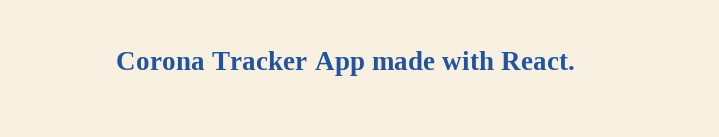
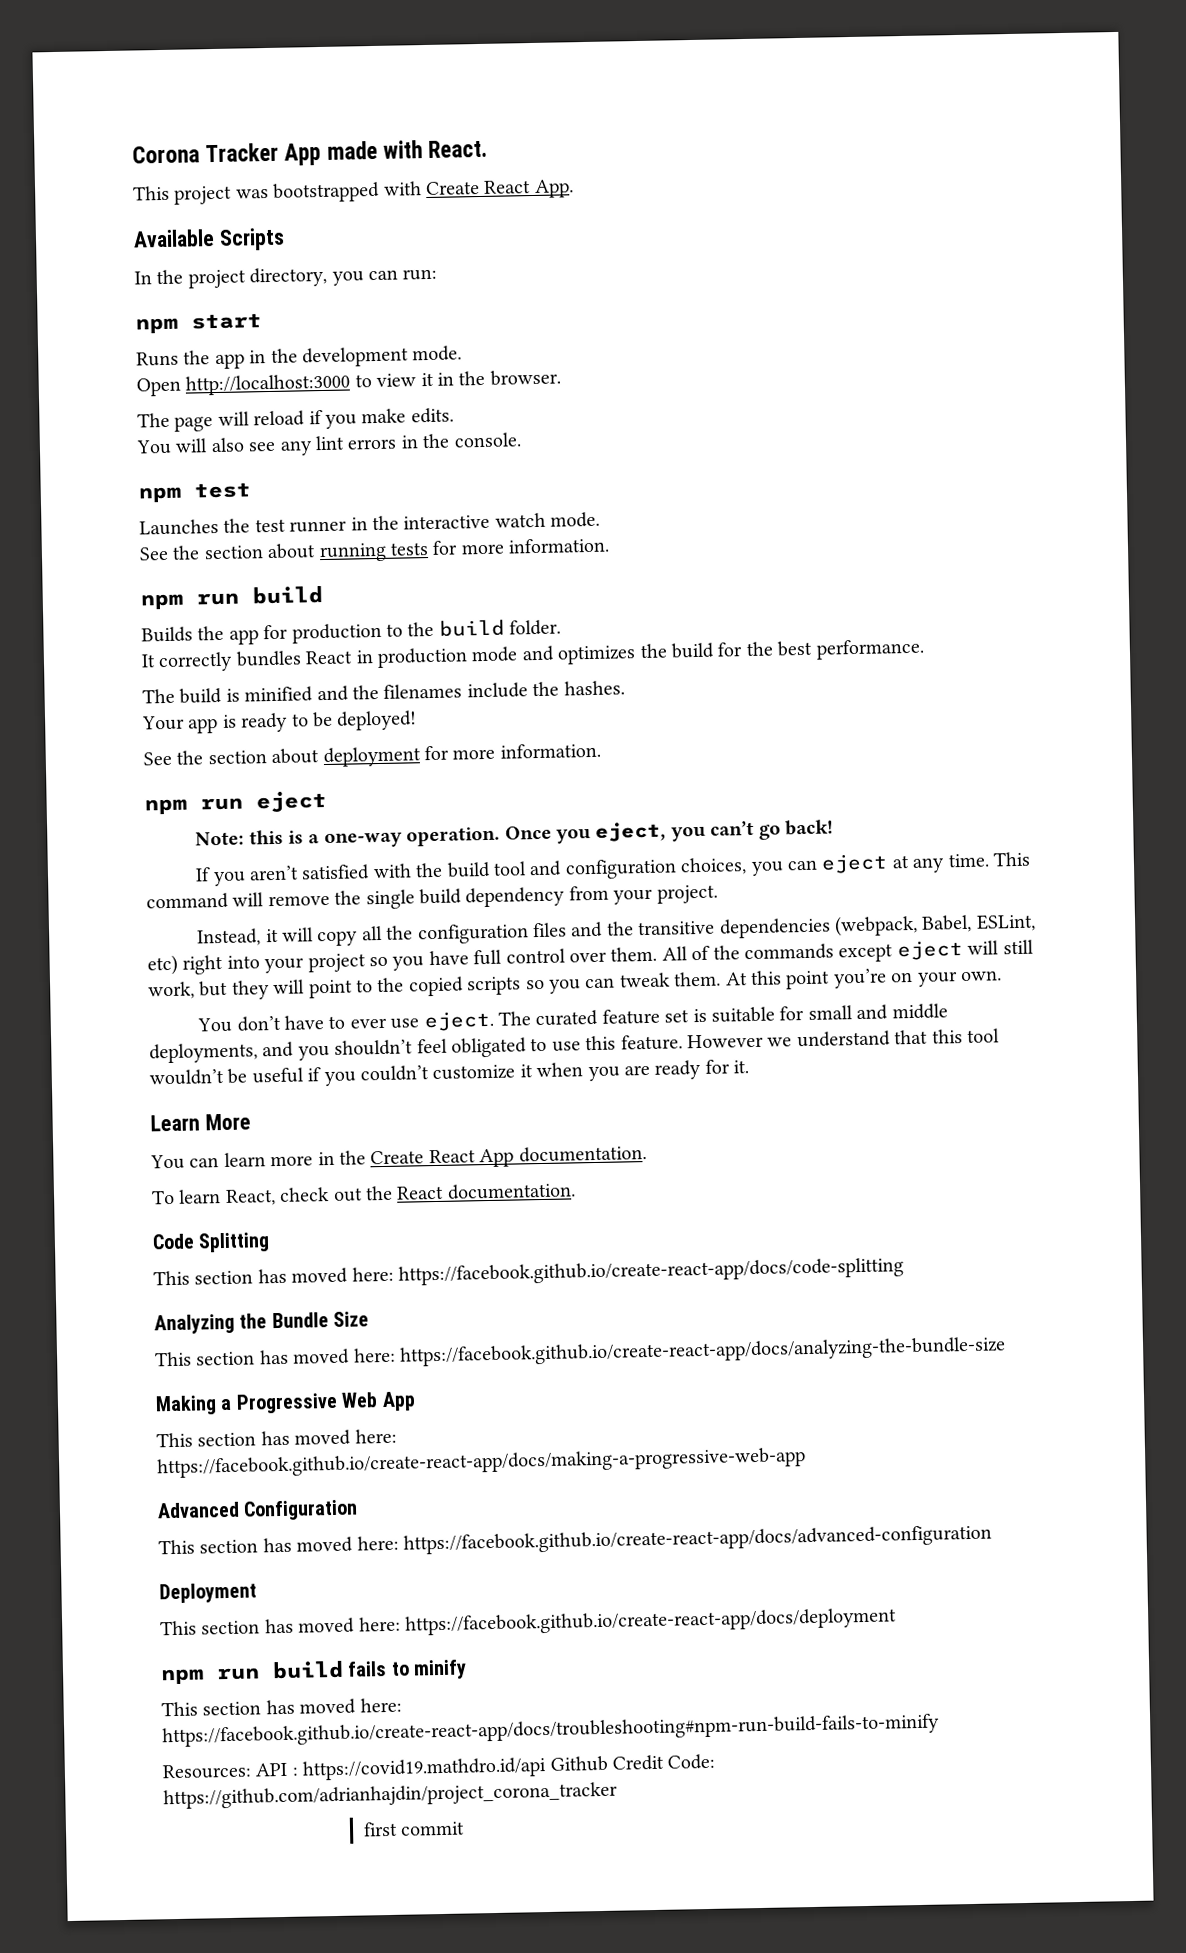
(576, 61) none -> [133,179,574,205] [133,227,285,251] [134,266,438,289] [135,313,262,334] [136,345,463,370] [136,369,561,397] [137,407,454,432] [136,432,521,456] [138,482,251,503] [139,511,601,536] [139,537,610,563] [140,586,323,610] [141,619,562,645] [141,638,925,673] [142,680,625,704] [142,710,418,734] [143,742,601,768] [144,790,327,815] [195,819,834,849] [195,851,1031,887] [146,884,718,910] [197,913,1036,947] [147,939,1034,976] [148,968,1002,1000] [197,1003,948,1033] [149,1028,1000,1064] [149,1059,750,1087] [150,1113,251,1132] [150,1145,647,1170] [151,1182,576,1206] [152,1232,271,1253] [153,1257,904,1286] [154,1311,370,1335] [155,1336,1006,1367] [155,1391,416,1416] [156,1428,397,1448] [157,1447,806,1479] [157,1499,359,1521] [158,1524,992,1555] [159,1582,257,1604] [160,1607,897,1636] [160,1659,468,1685] [161,1697,402,1717] [162,1713,940,1748] [162,1753,716,1781] [163,1781,618,1810] [362,1821,466,1837] // This project was bootstrapped with Create React App. // Available Scripts // In the project directory, you can run: // npm start // Runs the app in the development mode. // Open http://localhost:3000 to view it in the browser. // The page will reload if you make edits. // You will also see any lint errors in the console. // npm test // Launches the test runner in the interactive watch mode. // See the section about running tests for more information. // npm run build // Builds the app for production to the build folder. // It correctly bundles React in production mode and optimizes the build for the best performance. // The build is minified and the filenames include the hashes. // Your app is ready to be deployed! // See the section about deployment for more information. // npm run eject // Note: this is a one-way operation. Once you eject, you can’t go back! // If you aren’t satisfied with the build tool and configuration choices, you can eject at any time. This command will remove the single build dependency from your project. // Instead, it will copy all the configuration files and the transitive dependencies (webpack, Babel, ESLint, etc) right into your project so you have full control over them. All of the commands except eject will still work, but they will point to the copied scripts so you can tweak them. At this point you’re on your own. // You don’t have to ever use eject. The curated feature set is suitable for small and middle deployments, and you shouldn’t feel obligated to use this feature. However we understand that this tool wouldn’t be useful if you couldn’t customize it when you are ready for it. // Learn More // You can learn more in the Create React App documentation. // To learn React, check out the React documentation. // Code Splitting // This section has moved here: https://facebook.github.io/create-react-app/docs/code-splitting // Analyzing the Bundle Size // This section has moved here: https://facebook.github.io/create-react-app/docs/analyzing-the-bundle-size // Making a Progressive Web App // This section has moved here: https://facebook.github.io/create-react-app/docs/making-a-progressive-web-app // Advanced Configuration // This section has moved here: https://facebook.github.io/create-react-app/docs/advanced-configuration // Deployment // This section has moved here: https://facebook.github.io/create-react-app/docs/deployment // npm run build fails to minify // This section has moved here: https://facebook.github.io/create-react-app/docs/troubleshooting#npm-run-build-fails-to-minify // Resources: API : https://covid19.mathdro.id/api Github Credit Code: https://github.com/adrianhajdin/project_corona_tracker // first commit

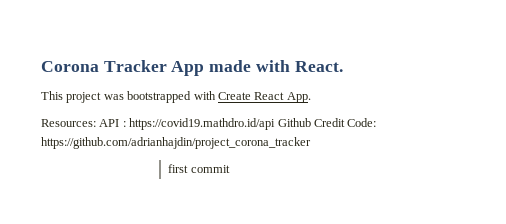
[133,227,285,251] [134,266,438,289] [135,313,262,334] [136,345,463,370] [136,369,561,397] [137,407,454,432] [136,432,521,456] [138,482,251,503] [139,511,601,536] [139,537,610,563] [140,586,323,610] [141,619,562,645] [141,638,925,673] [142,680,625,704] [142,710,418,734] [143,742,601,768] [144,790,327,815] [195,819,834,849] [195,851,1031,887] [146,884,718,910] [197,913,1036,947] [147,939,1034,976] [148,968,1002,1000] [197,1003,948,1033] [149,1028,1000,1064] [149,1059,750,1087] [150,1113,251,1132] [150,1145,647,1170] [151,1182,576,1206] [152,1232,271,1253] [153,1257,904,1286] [154,1311,370,1335] [155,1336,1006,1367] [155,1391,416,1416] [156,1428,397,1448] [157,1447,806,1479] [157,1499,359,1521] [158,1524,992,1555] [159,1582,257,1604] [160,1607,897,1636] [160,1659,468,1685] [161,1697,402,1717] [162,1713,940,1748] // Available Scripts // In the project directory, you can run: // npm start // Runs the app in the development mode. // Open http://localhost:3000 to view it in the browser. // The page will reload if you make edits. // You will also see any lint errors in the console. // npm test // Launches the test runner in the interactive watch mode. // See the section about running tests for more information. // npm run build // Builds the app for production to the build folder. // It correctly bundles React in production mode and optimizes the build for the best performance. // The build is minified and the filenames include the hashes. // Your app is ready to be deployed! // See the section about deployment for more information. // npm run eject // Note: this is a one-way operation. Once you eject, you can’t go back! // If you aren’t satisfied with the build tool and configuration choices, you can eject at any time. This command will remove the single build dependency from your project. // Instead, it will copy all the configuration files and the transitive dependencies (webpack, Babel, ESLint, etc) right into your project so you have full control over them. All of the commands except eject will still work, but they will point to the copied scripts so you can tweak them. At this point you’re on your own. // You don’t have to ever use eject. The curated feature set is suitable for small and middle deployments, and you shouldn’t feel obligated to use this feature. However we understand that this tool wouldn’t be useful if you couldn’t customize it when you are ready for it. // Learn More // You can learn more in the Create React App documentation. // To learn React, check out the React documentation. // Code Splitting // This section has moved here: https://facebook.github.io/create-react-app/docs/code-splitting // Analyzing the Bundle Size // This section has moved here: https://facebook.github.io/create-react-app/docs/analyzing-the-bundle-size // Making a Progressive Web App // This section has moved here: https://facebook.github.io/create-react-app/docs/making-a-progressive-web-app // Advanced Configuration // This section has moved here: https://facebook.github.io/create-react-app/docs/advanced-configuration // Deployment // This section has moved here: https://facebook.github.io/create-react-app/docs/deployment // npm run build fails to minify // This section has moved here: https://facebook.github.io/create-react-app/docs/troubleshooting#npm-run-build-fails-to-minify -> (311, 97) none

